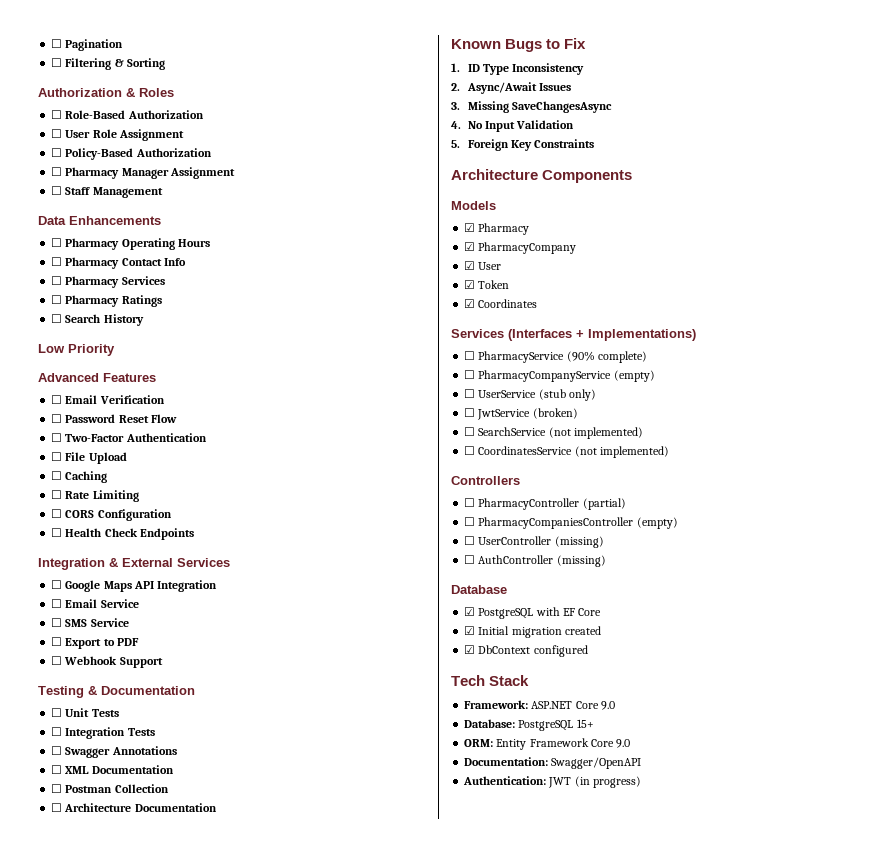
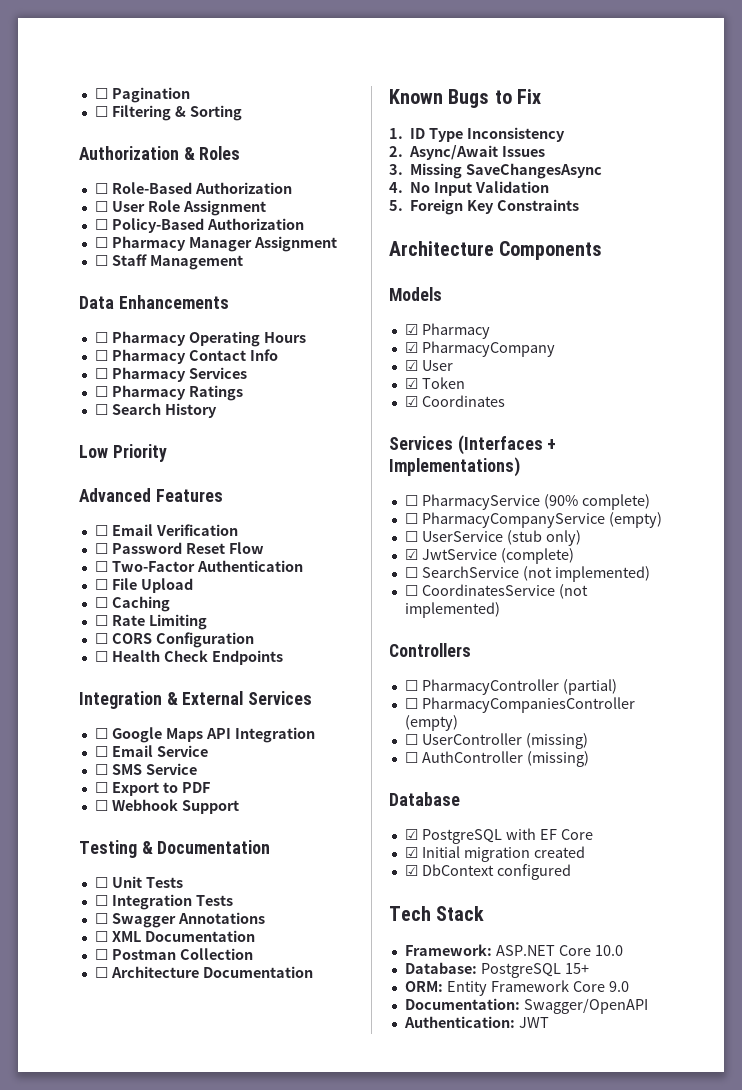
[464,408,578,420] ☐ JwtService (broken) -> [404,548,574,564] ☑ JwtService (complete)
[600,701,615,710] 9.0 -> [594,945,623,956] 10.0
[574,776,641,788] (in progress) -> (549, 1022) none

